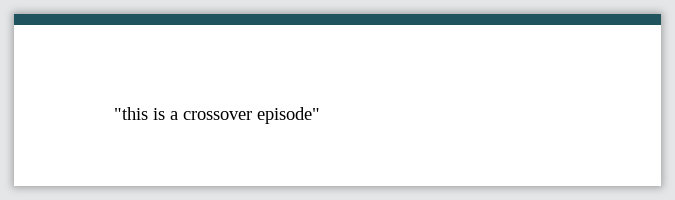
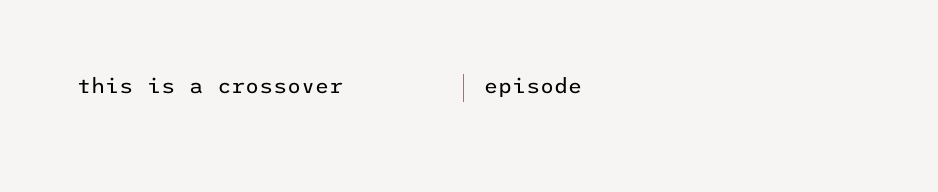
[114,107,148,120] "this -> [77,77,133,94] this
[257,107,320,124] episode" -> [484,77,582,97] episode

